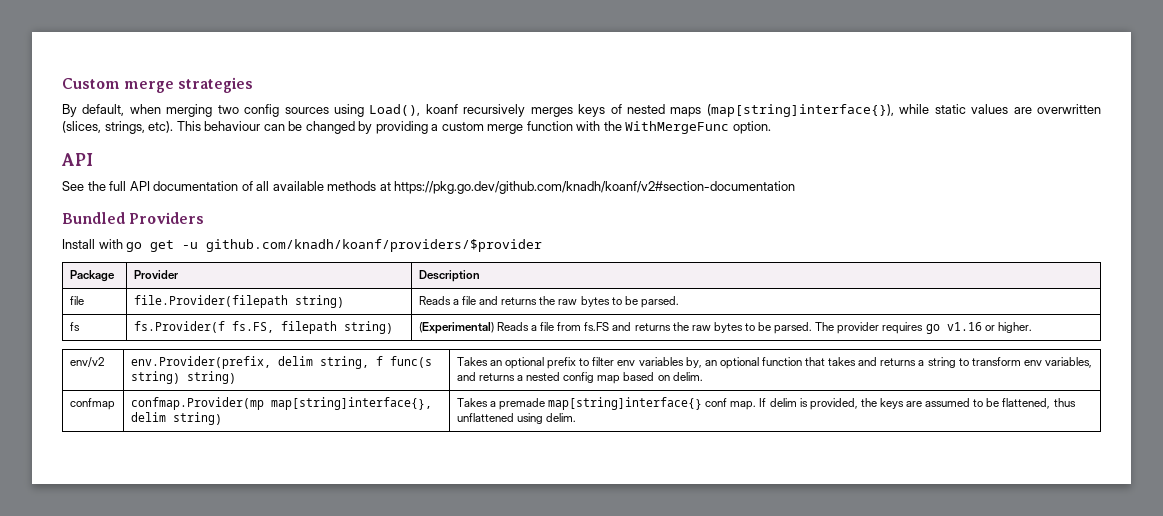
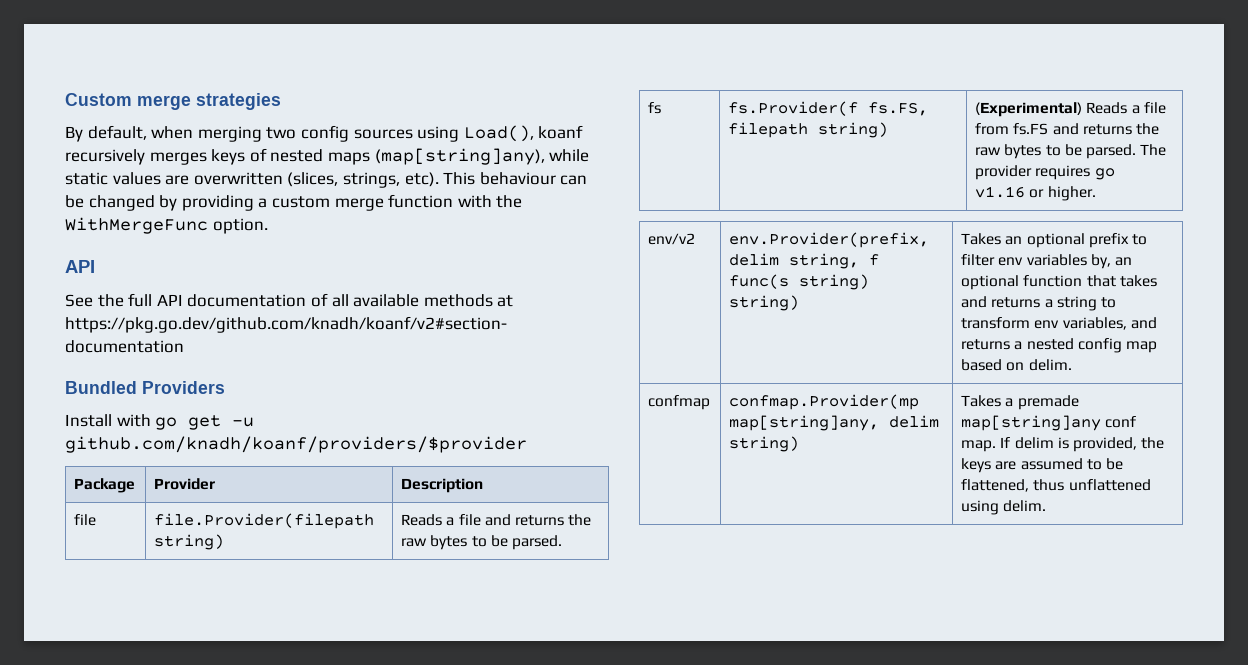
[706,104,894,117] (map[string]interface{}), -> [374,148,545,165] (map[string]any),
[270,397,432,410] map[string]interface{}, -> [729,415,880,431] map[string]any,
[548,397,703,410] map[string]interface{} -> [961,415,1102,431] map[string]any

